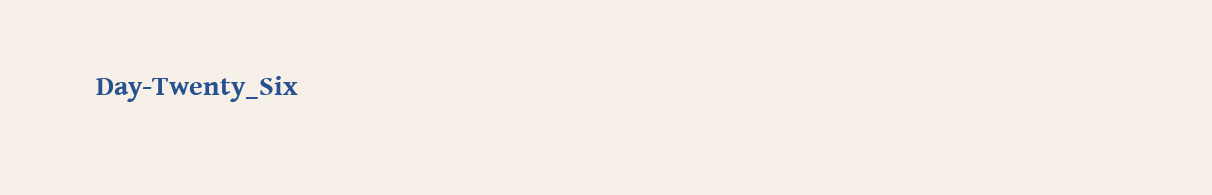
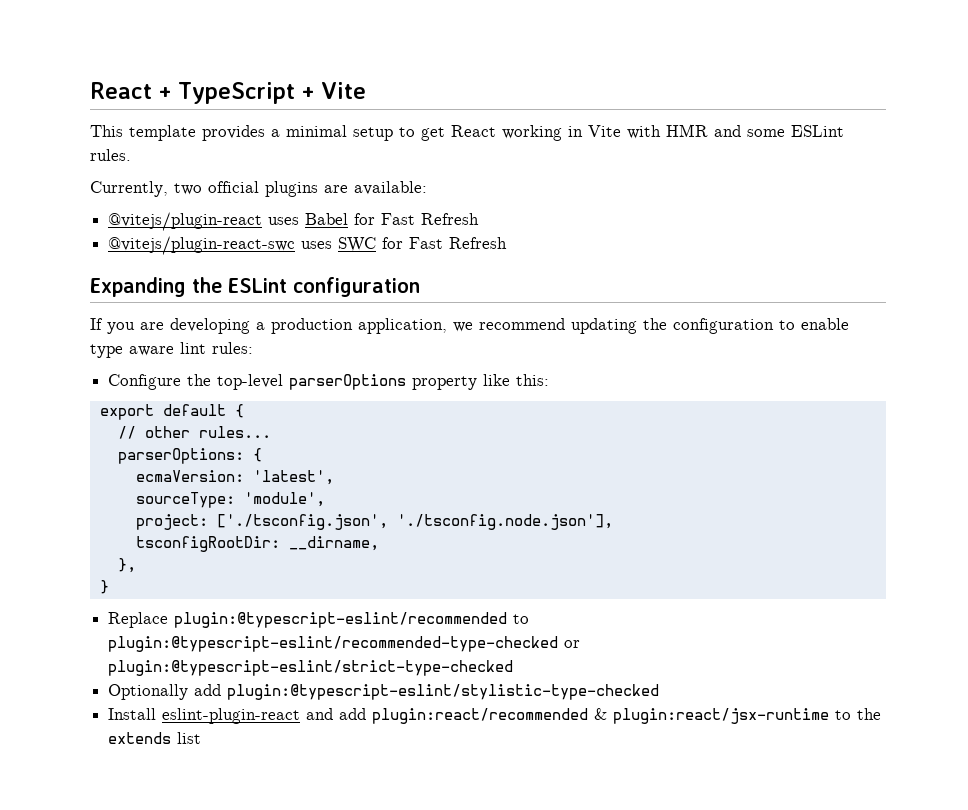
[96,76,298,102] Day-Twenty_Six -> [90,82,366,104] [90,124,844,141] [90,149,131,161] [90,181,427,197] [108,212,480,231] [108,236,508,255] [90,277,420,297] [90,318,849,334] [90,342,253,358] [108,374,550,390] [99,404,244,420] [117,426,271,439] [117,448,262,464] [135,470,334,485] [135,492,325,508] [135,514,613,530] [135,536,379,552] [117,558,136,573] [99,580,109,594] [108,612,530,628] [108,636,581,652] [108,660,514,676] [108,684,660,700] [108,708,882,724] [108,732,202,744] React + TypeScript + Vite // This template provides a minimal setup to get React working in Vite with HMR and some ESLint rules. // Currently, two official plugins are available: // @vitejs/plugin-react uses Babel for Fast Refresh // @vitejs/plugin-react-swc uses SWC for Fast Refresh // Expanding the ESLint configuration // If you are developing a production application, we recommend updating the configuration to enable type aware lint rules: // Configure the top-level parserOptions property like this: // export default { // // other rules... // parserOptions: { // ecmaVersion: 'latest', // sourceType: 'module', // project: ['./tsconfig.json', './tsconfig.node.json'], // tsconfigRootDir: __dirname, // }, // } // Replace plugin:@typescript-eslint/recommended to plugin:@typescript-eslint/recommended-type-checked or plugin:@typescript-eslint/strict-type-checked // Optionally add plugin:@typescript-eslint/stylistic-type-checked // Install eslint-plugin-react and add plugin:react/recommended & plugin:react/jsx-runtime to the extends list

